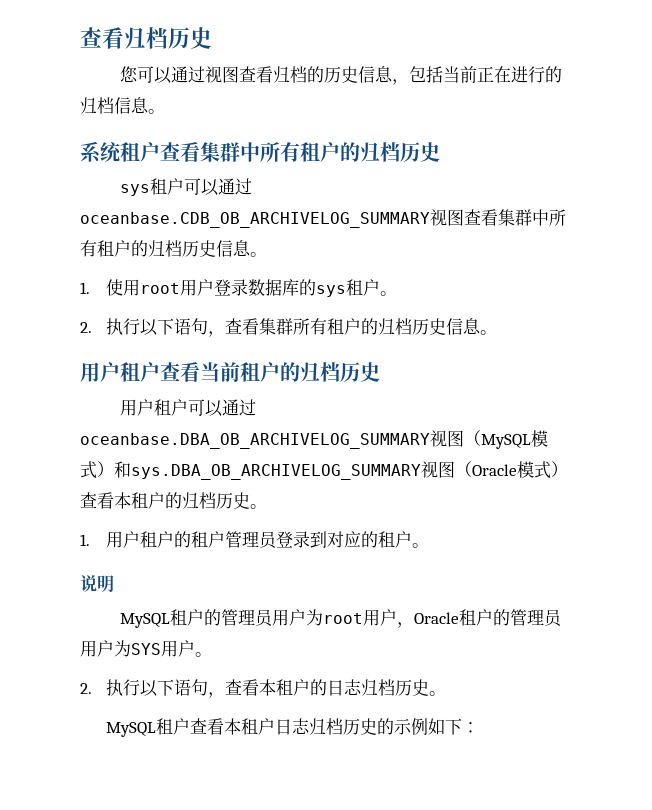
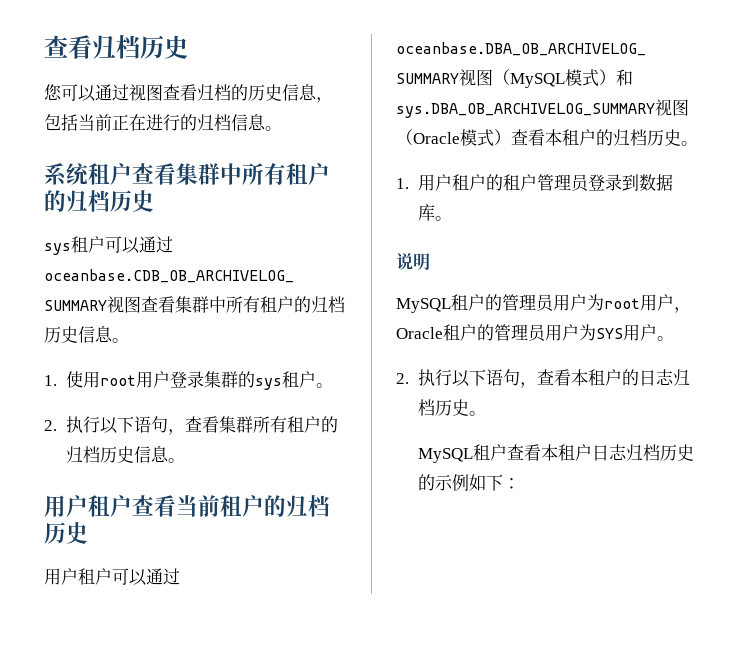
[248,279,300,296] 数据库 -> [203,371,238,388] 集群
[327,531,413,548] 对应的租户 -> [638,174,673,191] [417,204,435,221] 数据库

